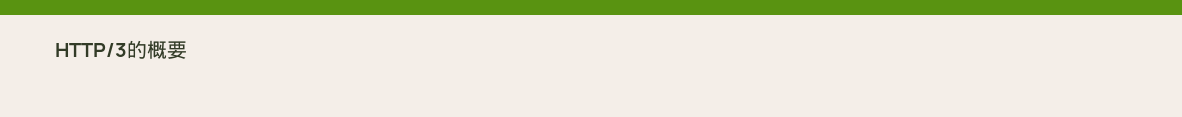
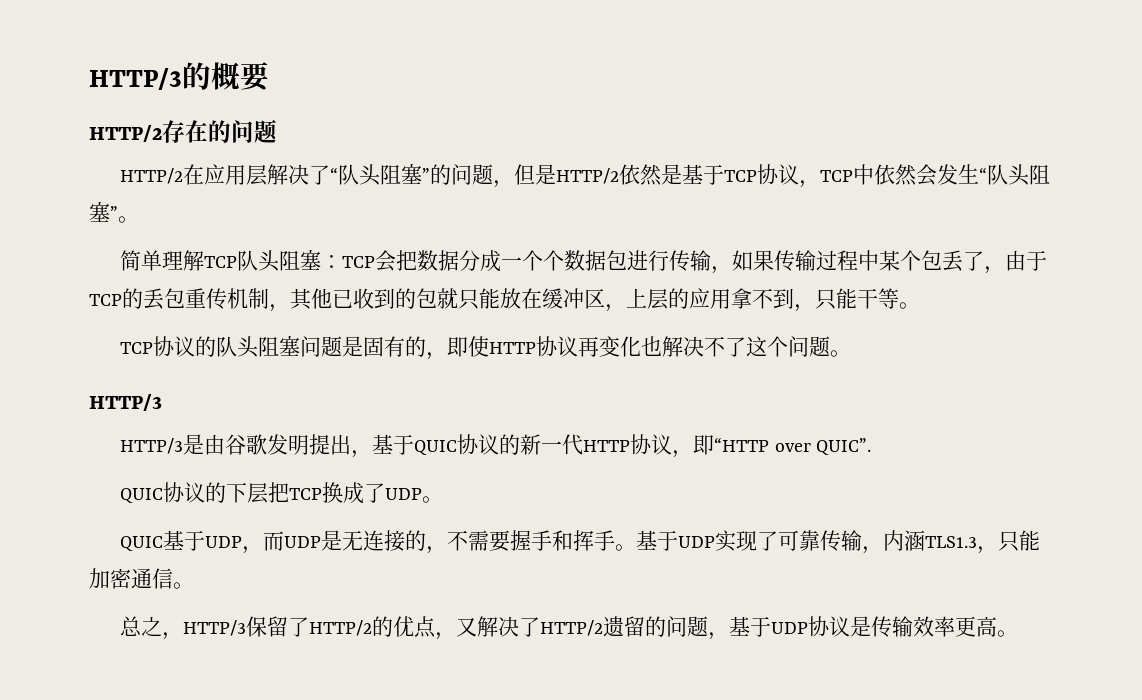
(187, 50) none -> [89,119,277,143] [120,163,1051,188] [89,201,139,223] [120,249,1048,274] [89,288,920,312] [120,335,852,360] [89,394,162,411] [120,434,872,458] [120,482,444,504] [120,530,1041,554] [89,568,194,589] [120,616,1019,640] // HTTP/2存在的问题 // HTTP/2在应用层解决了“队头阻塞”的问题，但是HTTP/2依然是基于TCP协议，TCP中依然会发生“队头阻塞”。 // 简单理解TCP队头阻塞：TCP会把数据分成一个个数据包进行传输，如果传输过程中某个包丢了，由于TCP的丢包重传机制，其他已收到的包就只能放在缓冲区，上层的应用拿不到，只能干等。 // TCP协议的队头阻塞问题是固有的，即使HTTP协议再变化也解决不了这个问题。 // HTTP/3 // HTTP/3是由谷歌发明提出，基于QUIC协议的新一代HTTP协议，即“HTTP over QUIC”. // QUIC协议的下层把TCP换成了UDP。 // QUIC基于UDP，而UDP是无连接的，不需要握手和挥手。基于UDP实现了可靠传输，内涵TLS1.3，只能加密通信。 // 总之，HTTP/3保留了HTTP/2的优点，又解决了HTTP/2遗留的问题，基于UDP协议是传输效率更高。

